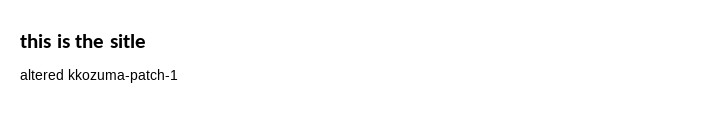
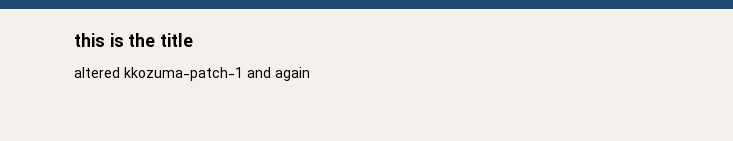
[110,34,147,48] sitle -> [160,33,194,47] title
(178, 76) none -> [247,67,310,81] and again

